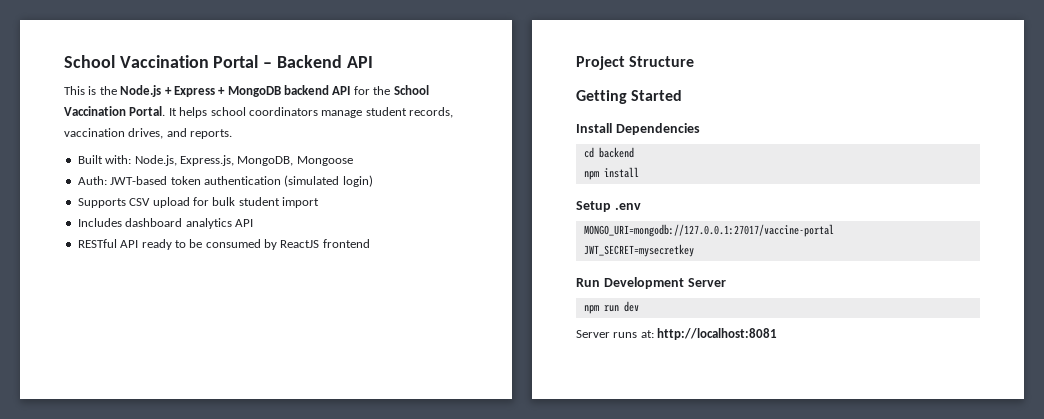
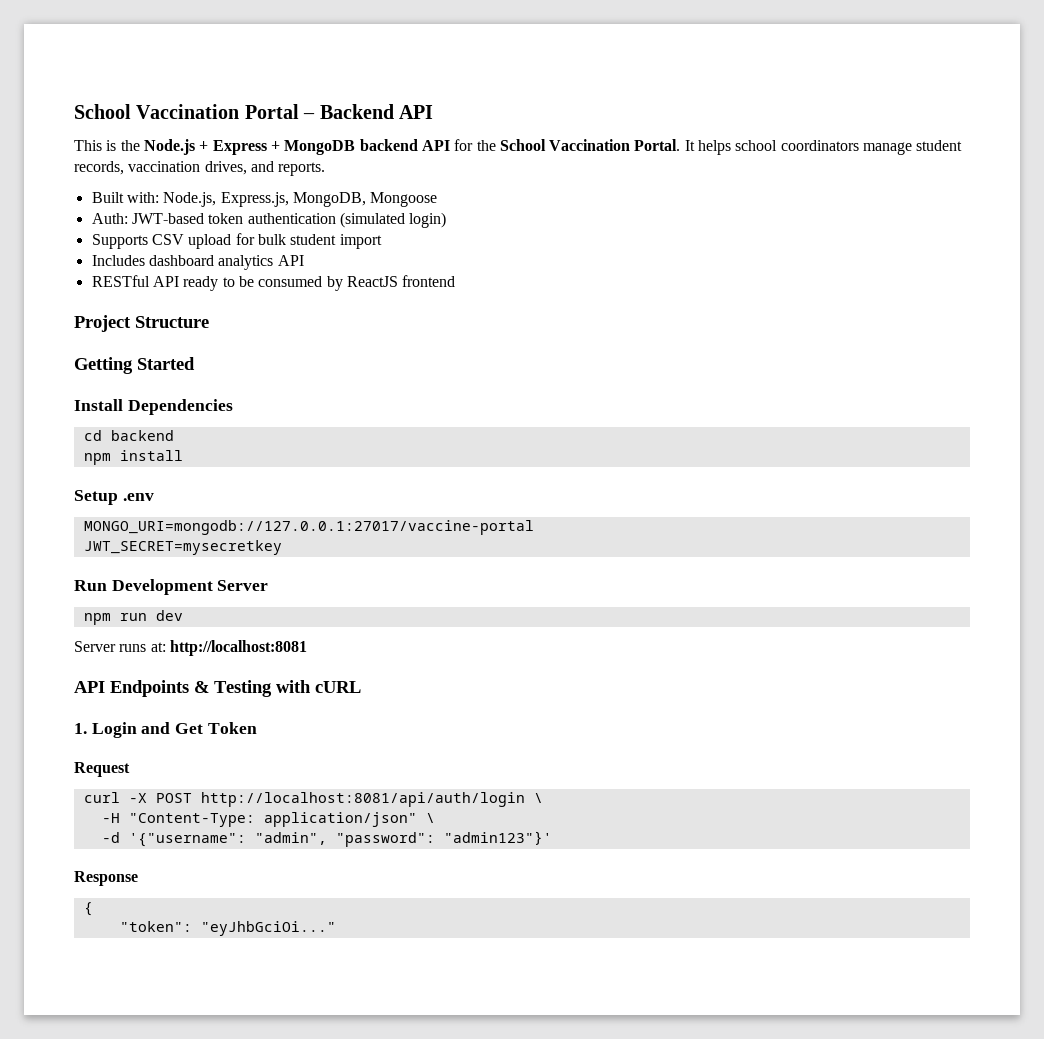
(778, 334) none -> [74,680,361,697] [74,722,257,738] [74,762,130,777] [83,792,543,807] [101,812,435,827] [101,831,552,847] [74,871,138,886] [83,902,93,916] [119,921,336,936] // API Endpoints & Testing with cURL // 1. Login and Get Token // Request // curl -X POST http://localhost:8081/api/auth/login \ // -H "Content-Type: application/json" \ // -d '{"username": "admin", "password": "admin123"}' // Response // { // "token": "eyJhbGciOi..."

